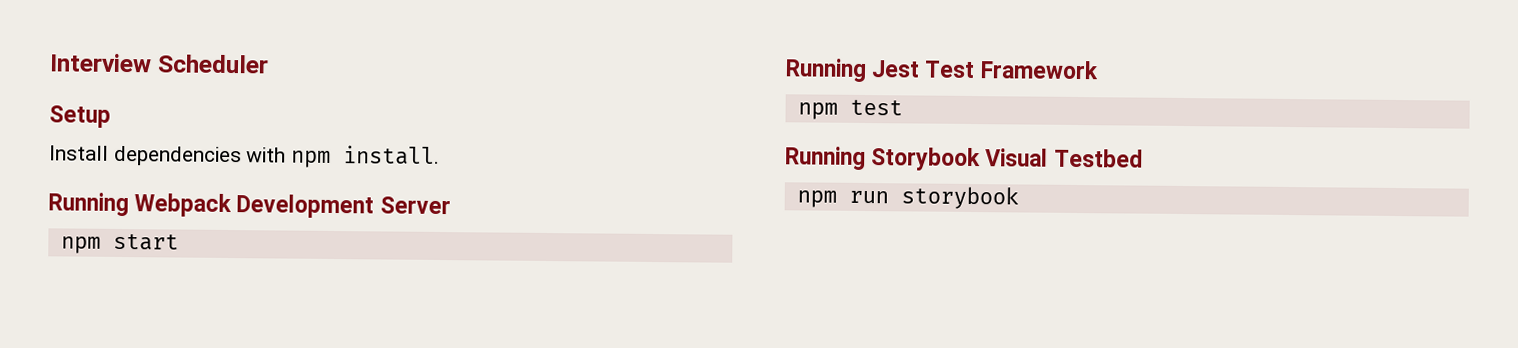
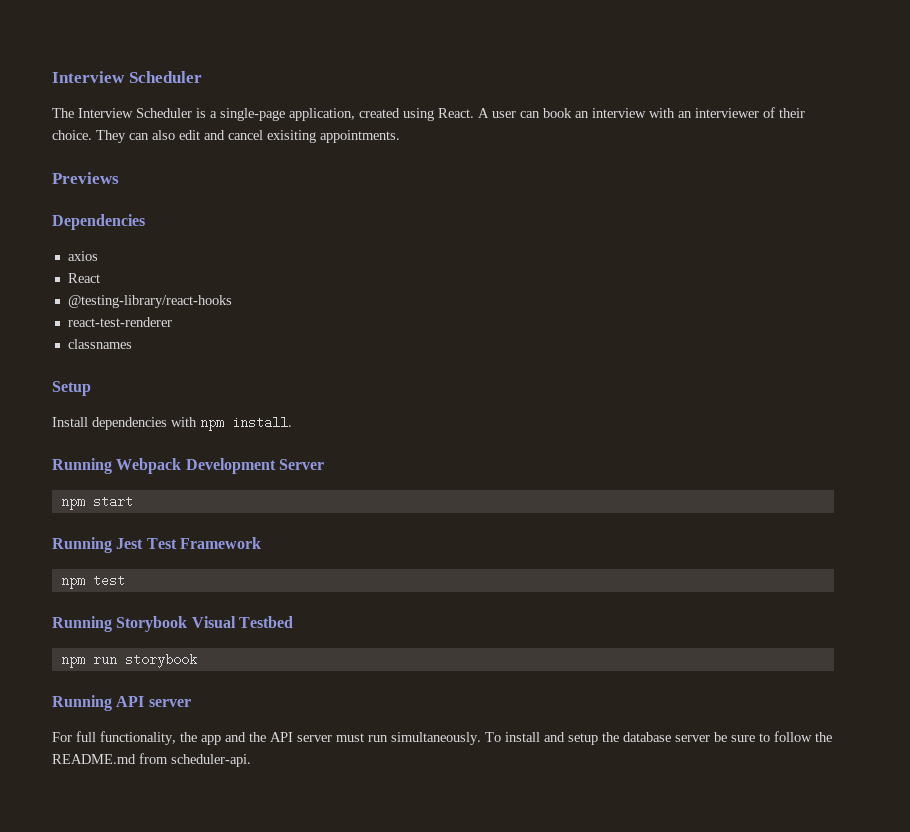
[49,53,269,74] Interview Scheduler -> [52,71,202,83] [52,107,805,121] [52,130,400,143] [52,172,119,184] [52,214,145,230] [67,251,98,261] [67,273,100,283] [67,295,232,308] [67,317,172,327] [67,339,132,349] Interview Scheduler // The Interview Scheduler is a single-page application, created using React. A user can book an interview with an interviewer of their choice. They can also edit and cancel exisiting appointments. // Previews // Dependencies // axios // React // @testing-library/react-hooks // react-test-renderer // classnames
(1019, 198) none -> [52,695,191,711] [52,731,832,745] [52,753,251,767] // Running API server // For full functionality, the app and the API server must run simultaneously. To install and setup the database server be sure to follow the README.md from scheduler-api.

